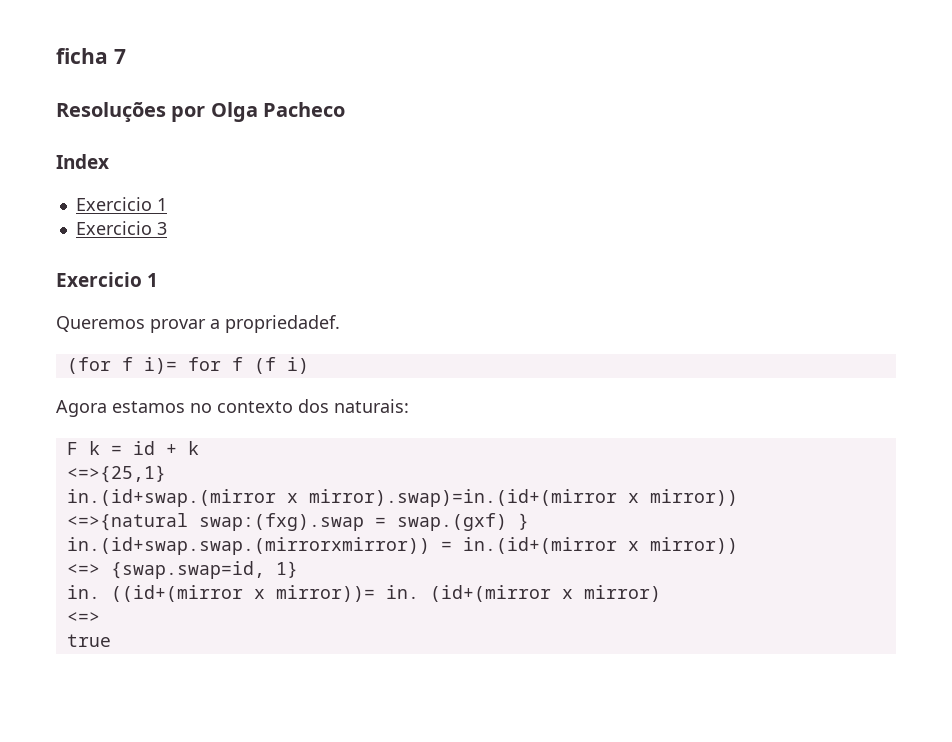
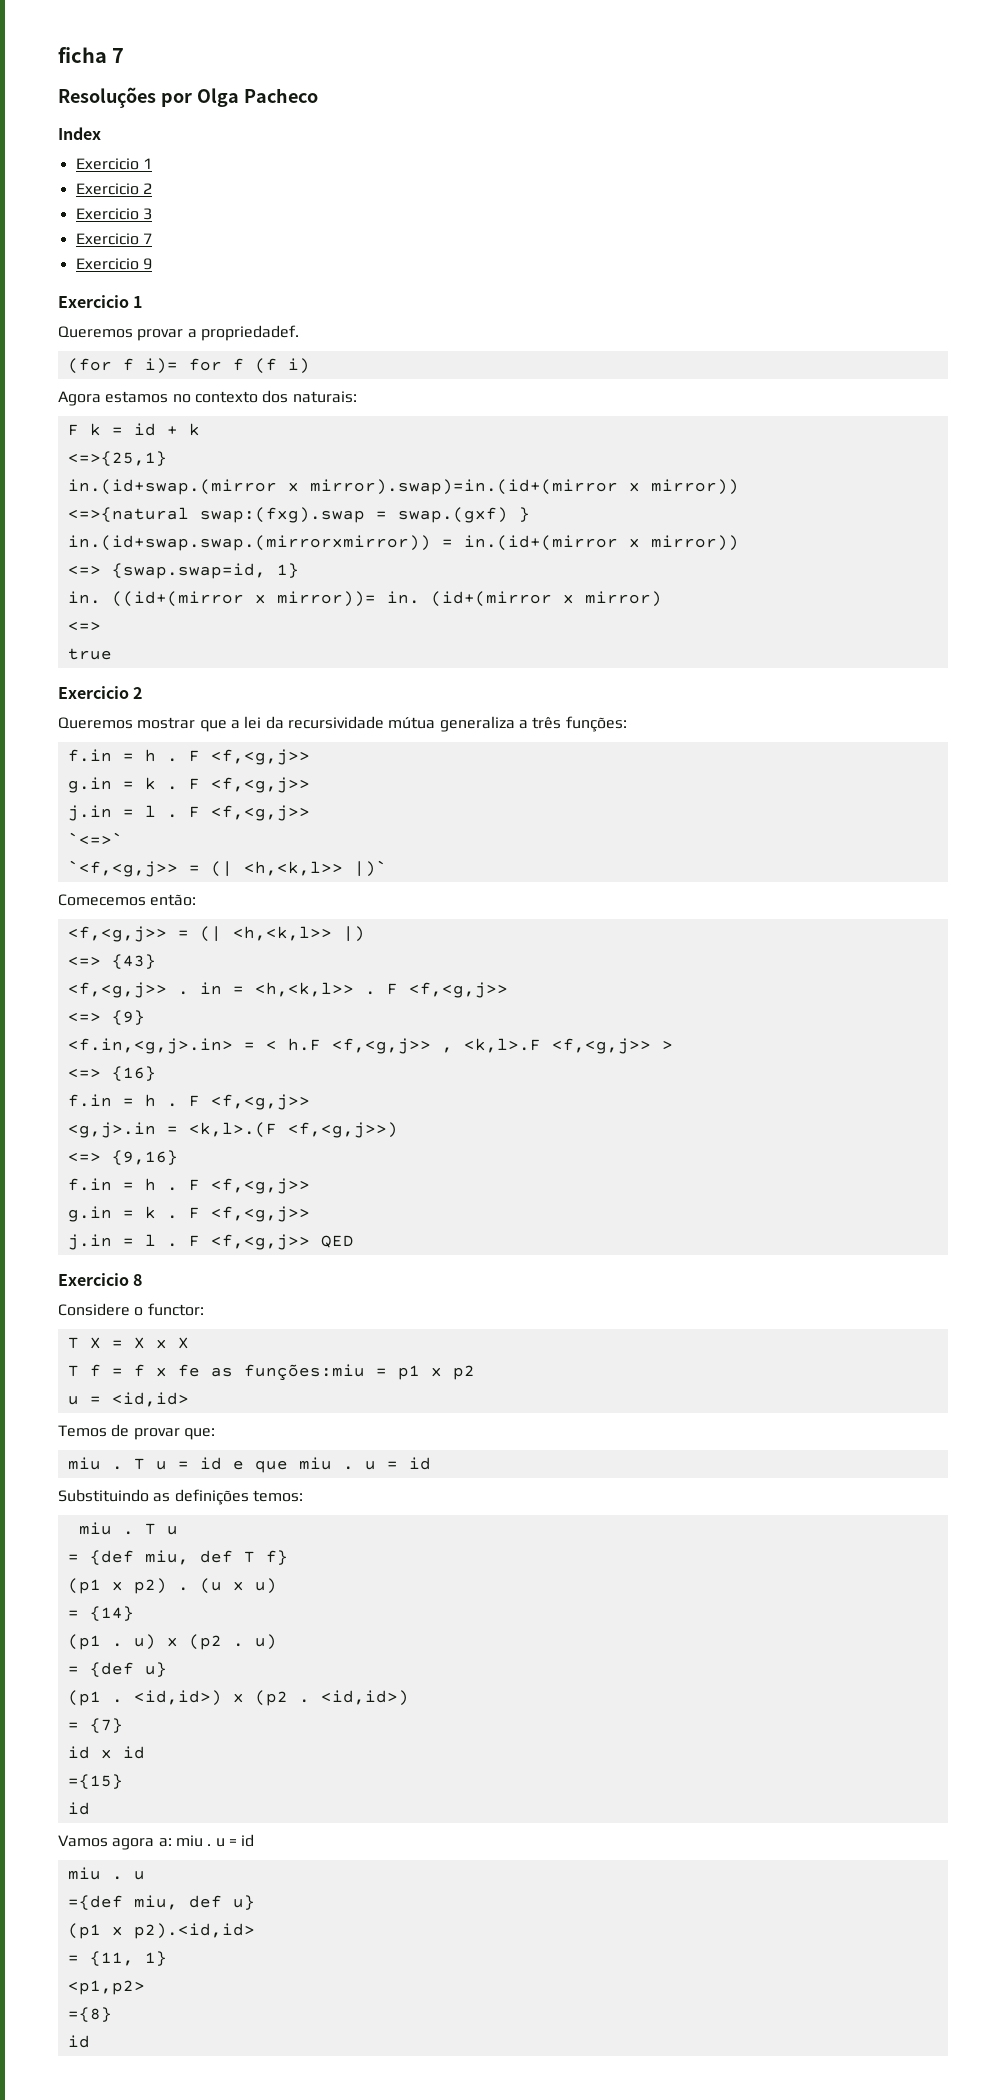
(167, 204) none -> [75,183,152,195] // Exercicio 2
(167, 228) none -> [75,233,152,245] [75,258,152,270] // Exercicio 7 // Exercicio 9
(111, 640) none -> [58,686,143,699] [58,716,627,732] [67,749,310,765] [67,777,310,793] [67,805,310,821] [67,832,123,845] [67,860,387,877] [58,894,197,906] [67,926,365,942] [67,954,156,969] [67,982,508,998] [67,1010,145,1025] [67,1038,673,1054] [67,1066,156,1081] [67,1094,310,1110] [67,1122,398,1138] [67,1150,178,1165] [67,1178,310,1194] [67,1206,310,1222] [67,1234,354,1250] [58,1273,143,1286] [58,1303,204,1316] [67,1337,189,1349] [67,1364,475,1381] [67,1392,189,1407] [58,1424,215,1440] [67,1457,431,1473] [58,1489,303,1505] [78,1522,178,1535] [67,1550,288,1565] [67,1578,277,1594] [67,1606,134,1621] [67,1634,277,1650] [67,1662,167,1677] [67,1690,409,1706] [67,1718,123,1733] [67,1746,145,1759] [67,1774,123,1789] [67,1802,90,1815] [58,1834,255,1850] [67,1867,145,1880] [67,1895,255,1910] [67,1923,255,1939] [67,1951,167,1966] [67,1980,145,1995] [67,2007,112,2022] [67,2035,90,2048] // Exercicio 2 // Queremos mostrar que a lei da recursividade mútua generaliza a três funções: // f.in = h . F <f,<g,j>> // g.in = k . F <f,<g,j>> // j.in = l . F <f,<g,j>> // `<=>` // `<f,<g,j>> = (| <h,<k,l>> |)` // Comecemos então: // <f,<g,j>> = (| <h,<k,l>> |) // <=> {43} // <f,<g,j>> . in = <h,<k,l>> . F <f,<g,j>> // <=> {9} // <f.in,<g,j>.in> = < h.F <f,<g,j>> , <k,l>.F <f,<g,j>> > // <=> {16} // f.in = h . F <f,<g,j>> // <g,j>.in = <k,l>.(F <f,<g,j>>) // <=> {9,16} // f.in = h . F <f,<g,j>> // g.in = k . F <f,<g,j>> // j.in = l . F <f,<g,j>> QED // Exercicio 8 // Considere o functor: // T X = X x X // T f = f x fe as funções:miu = p1 x p2 // u = <id,id> // Temos de provar que: // miu . T u = id e que miu . u = id // Substituindo as definições temos: // miu . T u // = {def miu, def T f} // (p1 x p2) . (u x u) // = {14} // (p1 . u) x (p2 . u) // = {def u} // (p1 . <id,id>) x (p2 . <id,id>) // = {7} // id x id // ={15} // id // Vamos agora a: miu . u = id // miu . u // ={def miu, def u} // (p1 x p2).<id,id> // = {11, 1} // <p1,p2> // ={8} // id

